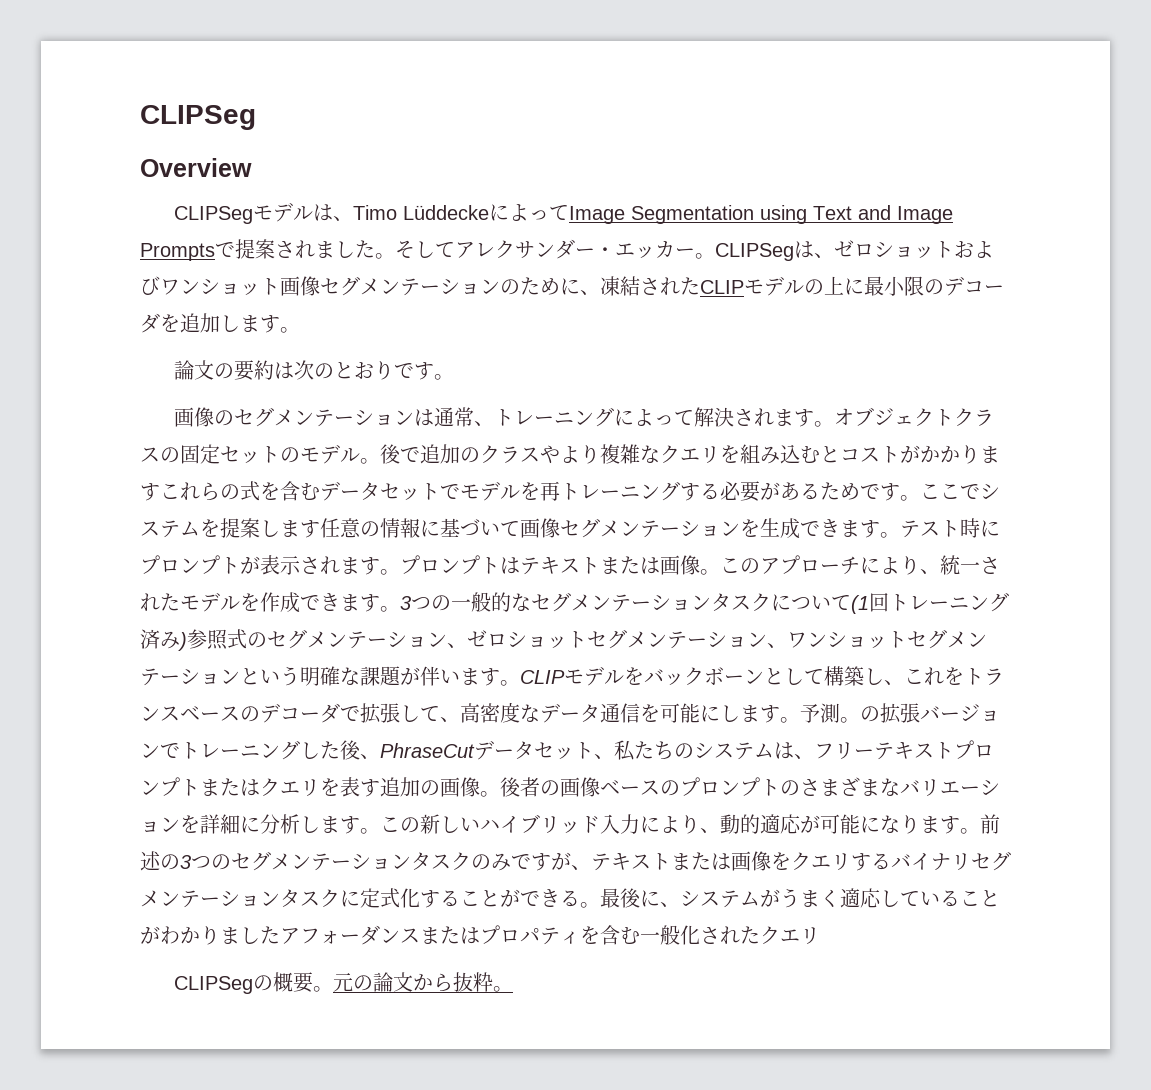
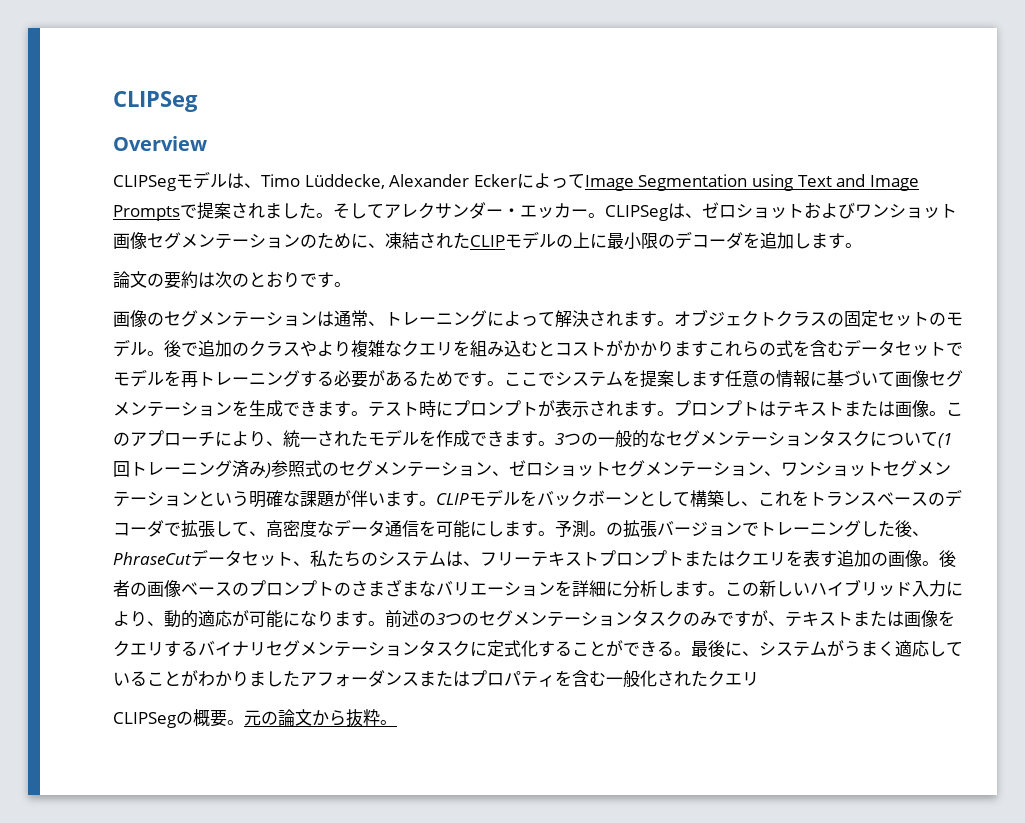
[403,205,490,220] Lüddecke -> [304,174,517,189] Lüddecke, Alexander Ecker

